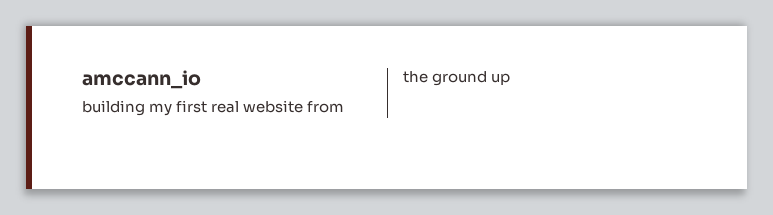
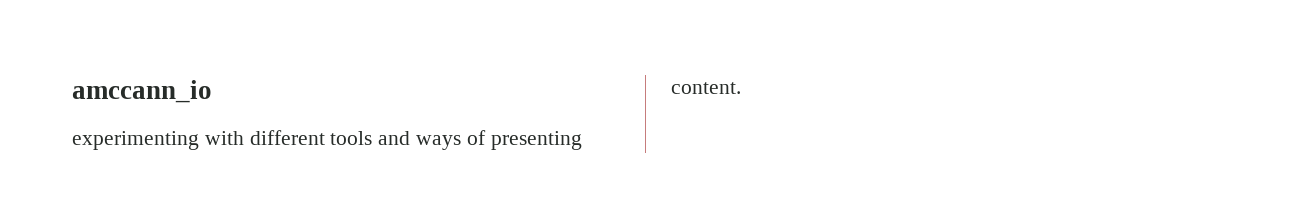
[82,100,345,116] [403,71,511,86] building my first real website from the ground up -> [72,130,582,150] [671,82,741,94] experimenting with different tools and ways of presenting content.

